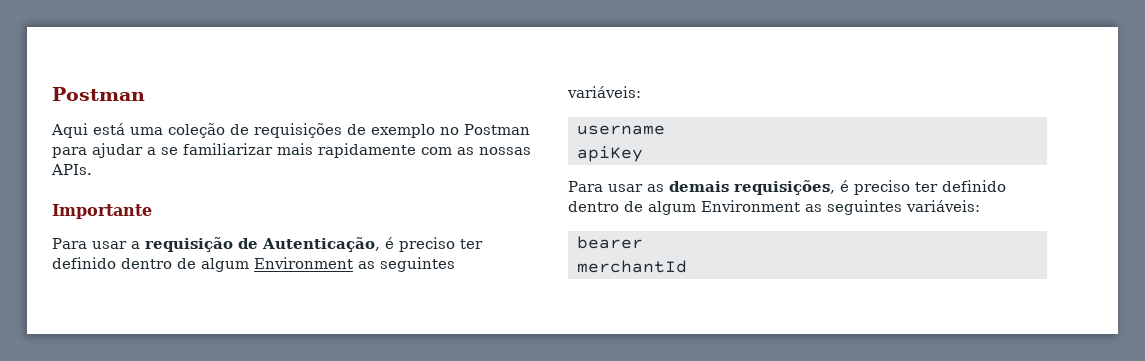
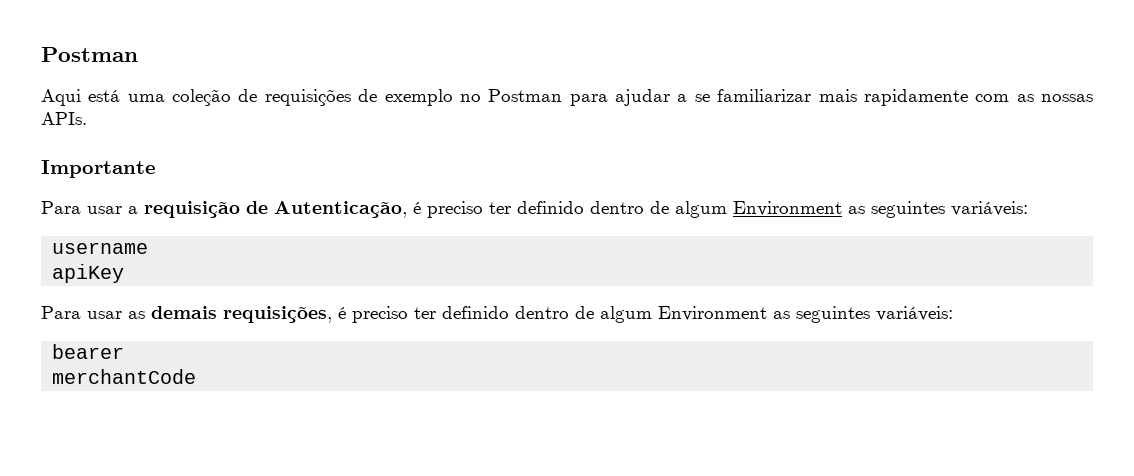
[576,260,687,273] merchantId -> [52,369,197,384] merchantCode

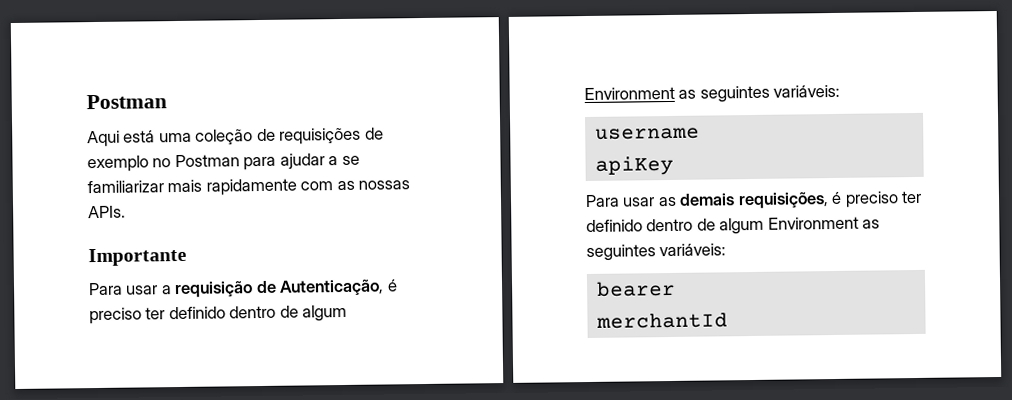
[52,369,197,384] merchantCode -> [595,312,728,329] merchantId

